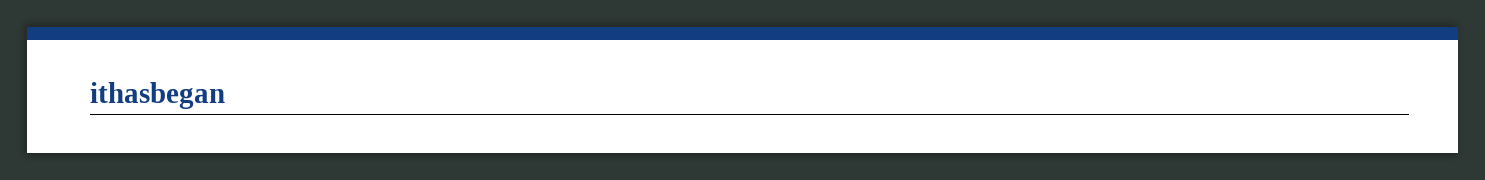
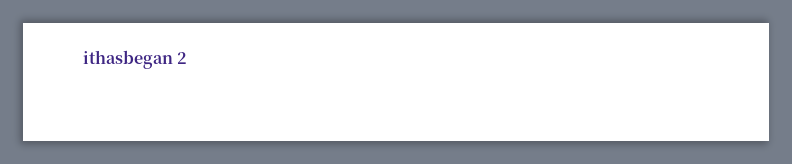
(225, 95) none -> [177,52,188,64] 2

